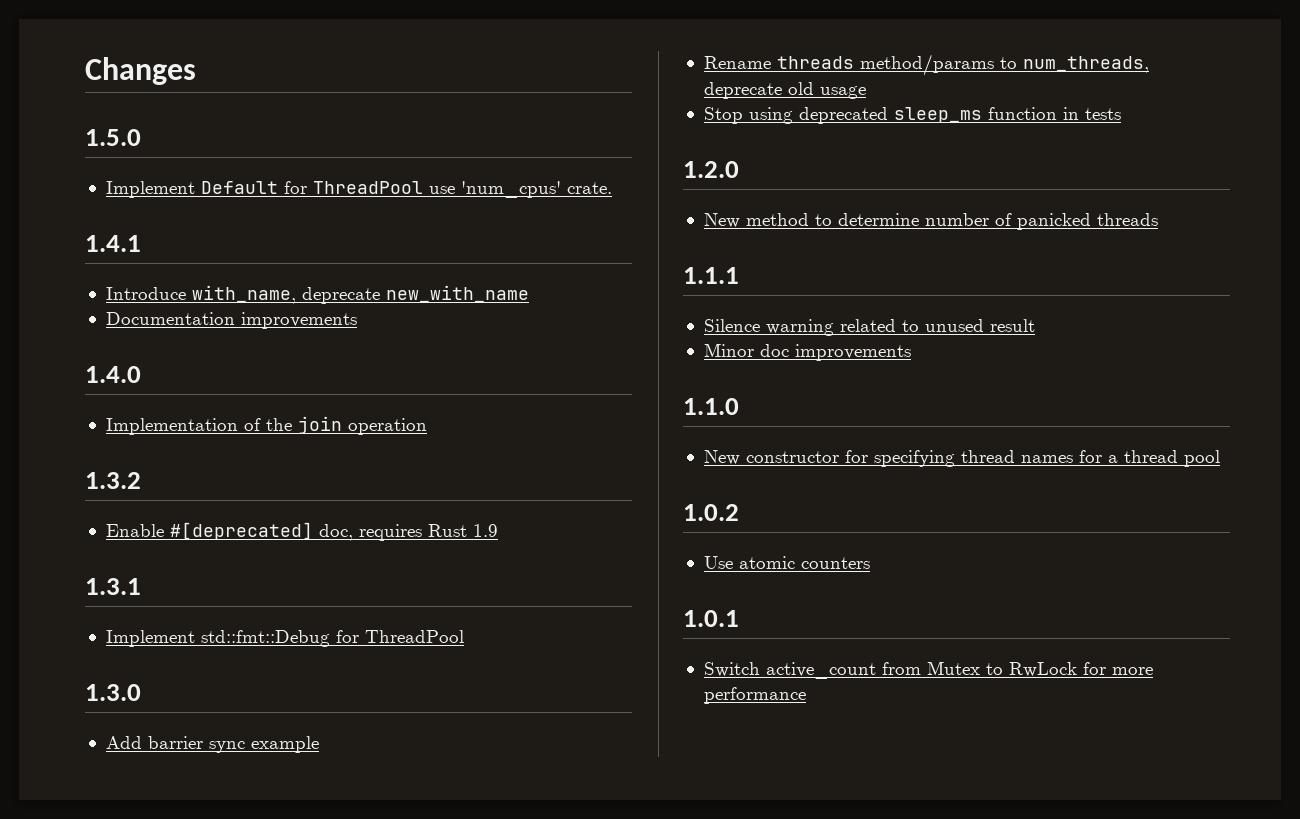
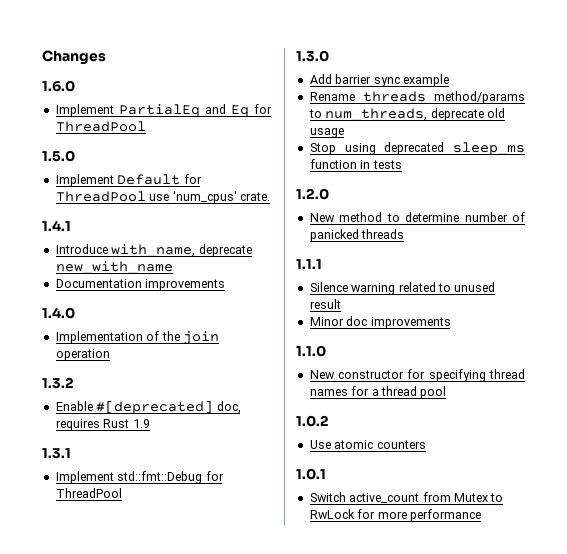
(196, 71) none -> [42,80,75,92] [55,104,272,117] [55,121,146,132] // 1.6.0 // Implement PartialEq and Eq for ThreadPool

